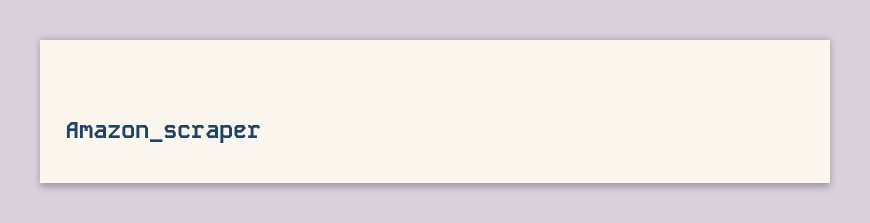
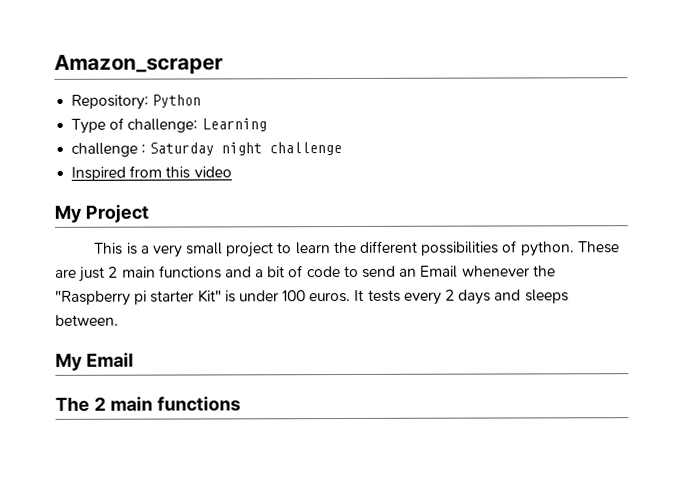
(261, 132) none -> [71,94,202,110] [71,117,267,134] [71,142,343,157] [71,165,232,181] [54,204,149,223] [93,240,620,258] [55,265,556,282] [55,289,569,306] [55,314,119,326] [55,352,134,371] [55,396,241,412] // Repository: Python // Type of challenge: Learning // challenge : Saturday night challenge // Inspired from this video // My Project // This is a very small project to learn the different possibilities of python. These are just 2 main functions and a bit of code to send an Email whenever the "Raspberry pi starter Kit" is under 100 euros. It tests every 2 days and sleeps between. // My Email // The 2 main functions

